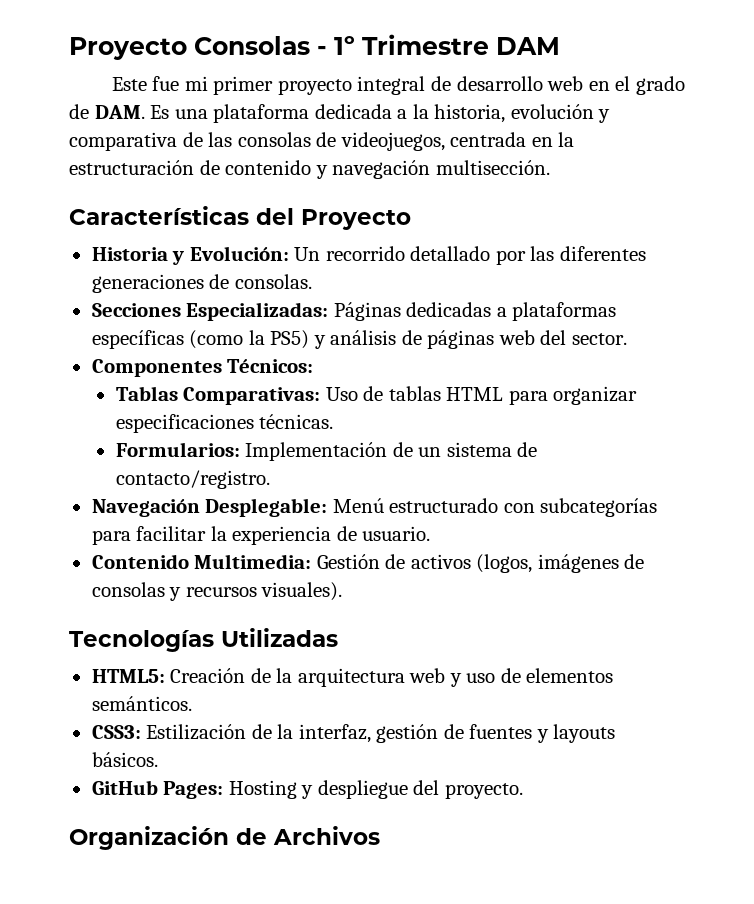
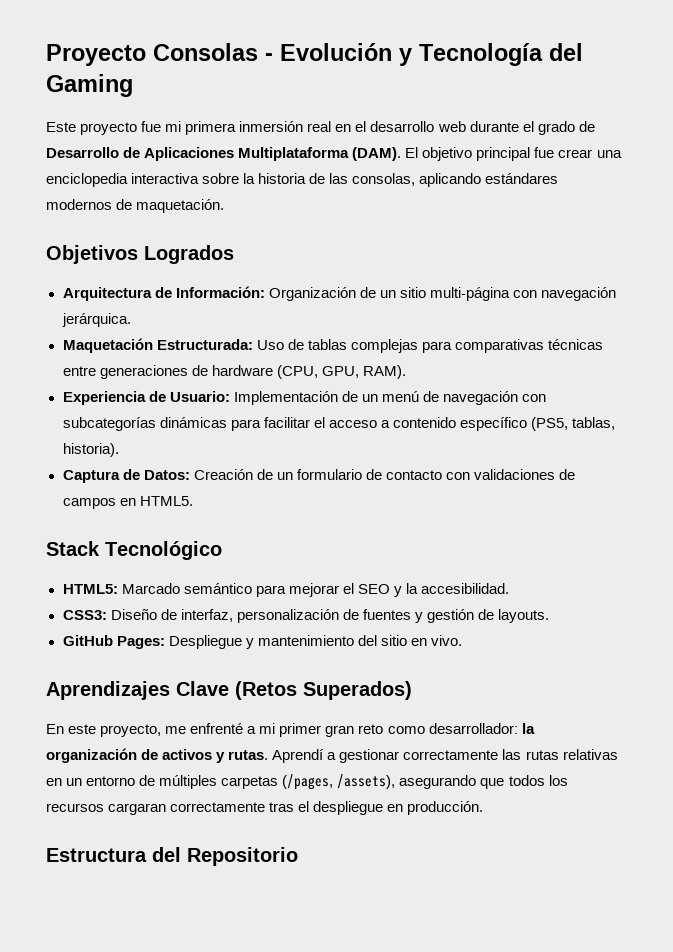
[334,34,560,55] 1º Trimestre DAM -> [280,43,583,66] [46,74,133,97] Evolución y Tecnología del Gaming
(147, 84) none -> [80,122,138,135] proyecto
[213,76,451,95] primer proyecto integral de -> [185,121,367,135] primera inmersión real en el
[588,81,610,91] en -> [469,121,519,132] durante
[94,104,611,123] [69,132,575,151] [69,160,550,179] [69,206,411,230] [91,246,646,265] [91,274,312,293] [91,302,617,321] [91,330,627,349] [91,359,314,377] [115,386,638,405] [115,414,334,433] [115,442,538,461] [115,470,270,489] [91,498,499,517] DAM. Es una plataforma dedicada a la historia, evolución y comparativa de las consolas de videojuegos, centrada en la estructuración de contenido y navegación multisección. // Características del Proyecto // Historia y Evolución: Un recorrido detallado por las diferentes generaciones de consolas. // Secciones Especializadas: Páginas dedicadas a plataformas específicas (como la PS5) y análisis de páginas web del sector. // Componentes Técnicos: // Tablas Comparativas: Uso de tablas HTML para organizar especificaciones técnicas. // Formularios: Implementación de un sistema de contacto/registro. // Navegación Desplegable: Menú estructurado -> [46,147,622,161] [46,173,559,187] [46,199,225,213] [46,245,234,264] [62,286,616,301] [61,313,131,327] [62,338,603,353] [62,365,406,379] [62,391,518,405] Desarrollo de Aplicaciones Multiplataforma (DAM). El objetivo principal fue crear una enciclopedia interactiva sobre la historia de las consolas, aplicando estándares modernos de maquetación. // Objetivos Logrados // Arquitectura de Información: Organización de un sitio multi-página con navegación jerárquica. // Maquetación Estructurada: Uso de tablas complejas para comparativas técnicas entre generaciones de hardware (CPU, GPU, RAM). // Experiencia de Usuario: Implementación de un menú de navegación
(658, 507) none -> [159,417,227,428] dinámicas
[210,526,431,545] [91,554,645,573] [91,582,343,601] [69,628,338,652] [91,668,614,687] [91,696,192,711] [91,724,616,743] [91,752,158,767] [91,780,523,799] [69,826,380,850] la experiencia de usuario. // Contenido Multimedia: Gestión de activos (logos, imágenes de consolas y recursos visuales). // Tecnologías Utilizadas // HTML5: Creación de la arquitectura web y uso de elementos semánticos. // CSS3: Estilización de la interfaz, gestión de fuentes y layouts básicos. // GitHub Pages: Hosting y despliegue del proyecto. // Organización de Archivos -> [313,417,615,431] [62,443,119,457] [62,469,576,483] [62,496,193,509] [46,541,222,560] [62,583,509,597] [62,609,550,623] [62,635,462,649] [46,681,412,700] [46,723,535,737] [46,748,618,763] [46,774,568,790] [46,801,484,815] [46,847,298,866] el acceso a contenido específico (PS5, tablas, historia). // Captura de Datos: Creación de un formulario de contacto con validaciones de campos en HTML5. // Stack Tecnológico // HTML5: Marcado semántico para mejorar el SEO y la accesibilidad. // CSS3: Diseño de interfaz, personalización de fuentes y gestión de layouts. // GitHub Pages: Despliegue y mantenimiento del sitio en vivo. // Aprendizajes Clave (Retos Superados) // En este proyecto, me enfrenté a mi primer gran reto como desarrollador: la organización de activos y rutas. Aprendí a gestionar correctamente las rutas relativas en un entorno de múltiples carpetas (/pages, /assets), asegurando que todos los recursos cargaran correctamente tras el despliegue en producción. // Estructura del Repositorio

